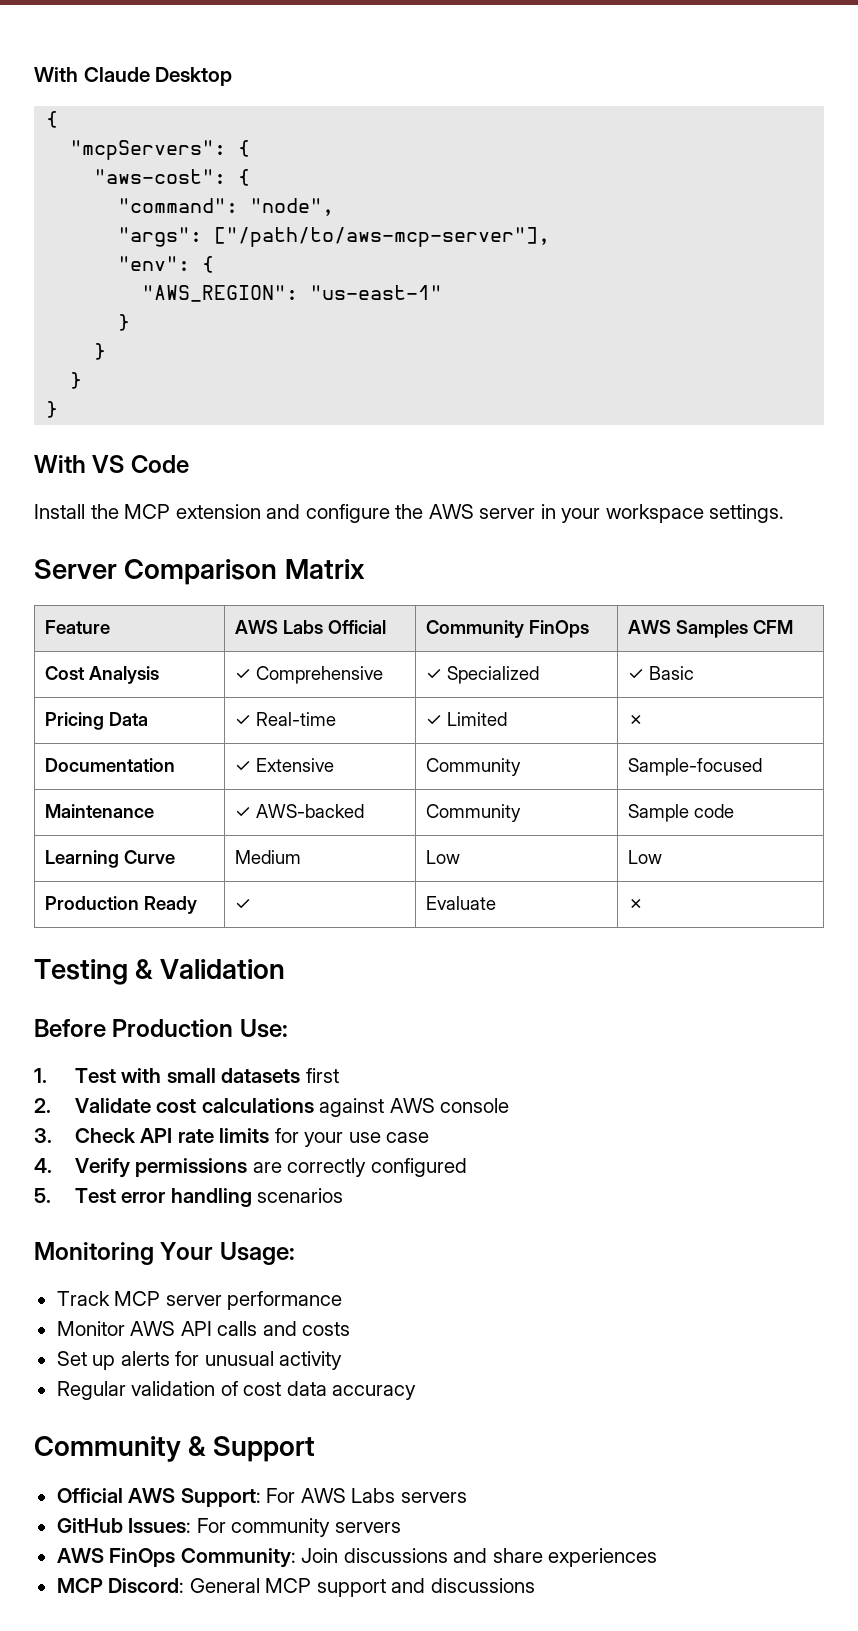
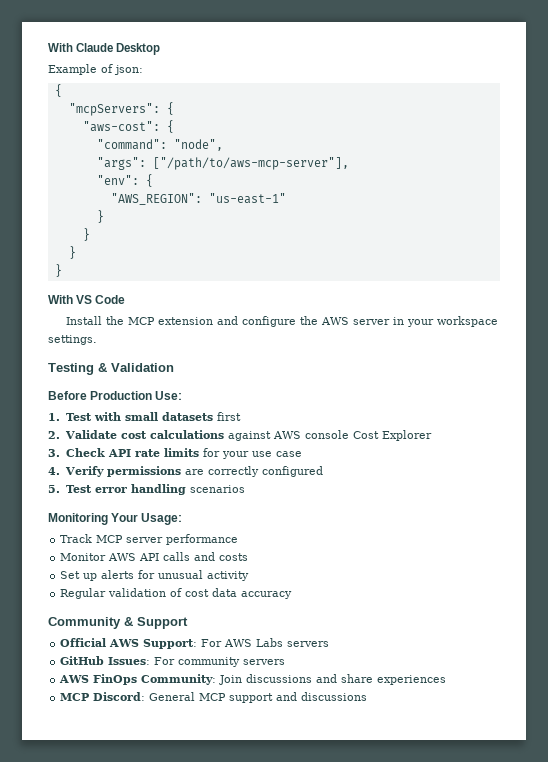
(233, 76) none -> [48,64,143,75] // Example of json:
[34,559,365,585] [45,620,111,634] [235,620,387,634] [426,620,590,638] [628,620,794,638] [45,666,160,684] [235,666,384,684] [426,666,540,684] [628,666,695,680] [45,712,149,730] [235,712,337,726] [426,712,508,726] [628,714,645,726] [45,758,176,772] [235,758,335,772] [426,758,522,776] [628,758,763,776] [45,804,155,818] [235,804,365,818] [426,804,522,822] [628,804,735,822] [45,850,176,868] [235,850,302,864] [426,850,461,864] [628,850,663,864] [45,896,198,914] [235,899,252,910] [426,896,497,910] [628,898,645,910] // Server Comparison Matrix // Feature | AWS Labs Official | Community FinOps | AWS Samples CFM // Cost Analysis | ✓ Comprehensive | ✓ Specialized | ✓ Basic // Pricing Data | ✓ Real-time | ✓ Limited | ✗ // Documentation | ✓ Extensive | Community | Sample-focused // Maintenance | ✓ AWS-backed | Community | Sample code // Learning Curve | Medium | Low | Low // Production Ready | ✓ | Evaluate | ✗ -> (97, 340) none
(510, 1105) none -> [352,430,432,441] Cost Explorer

